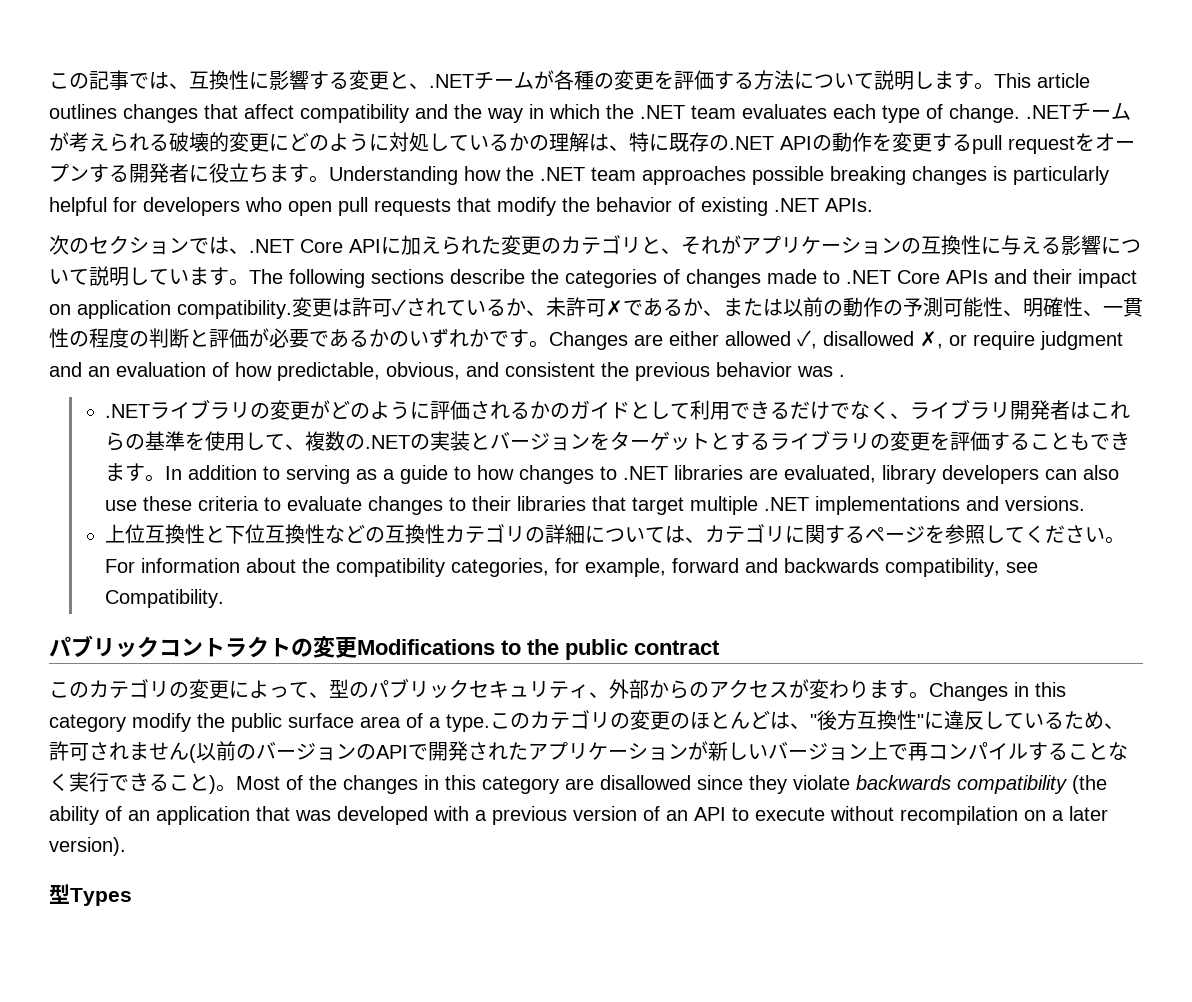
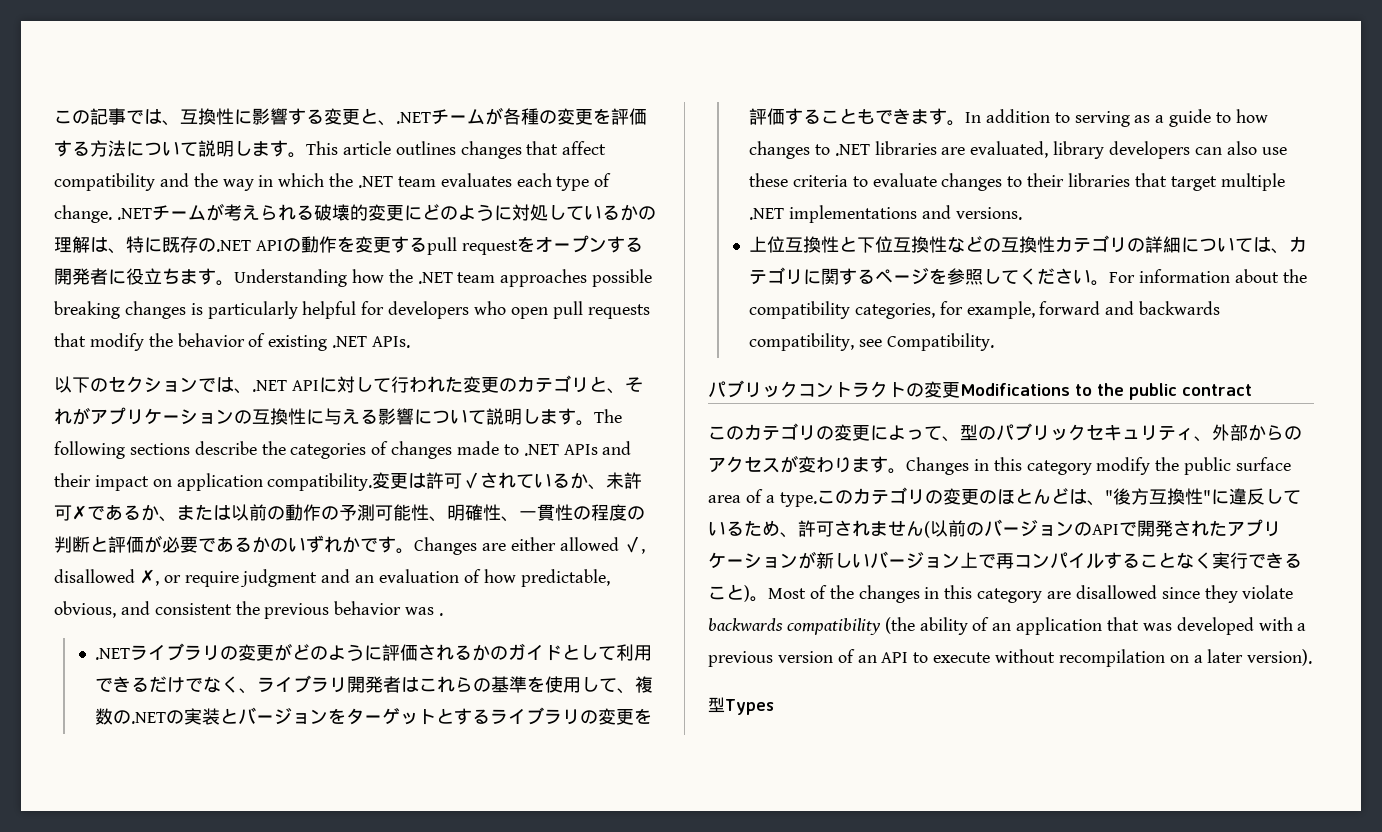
[49,235,69,255] 次 -> [54,376,90,393] 以下
[300,235,461,255] Core APIに加えら -> [291,376,427,393] APIに対して行わ
[149,269,189,285] てい -> (540, 416) none
[897,270,940,284] Core -> (559, 450) none

